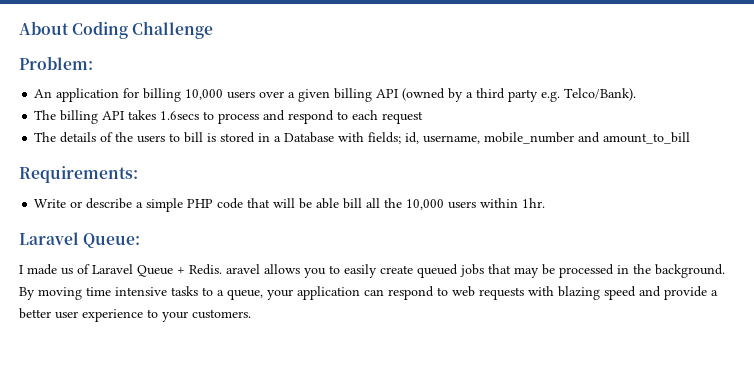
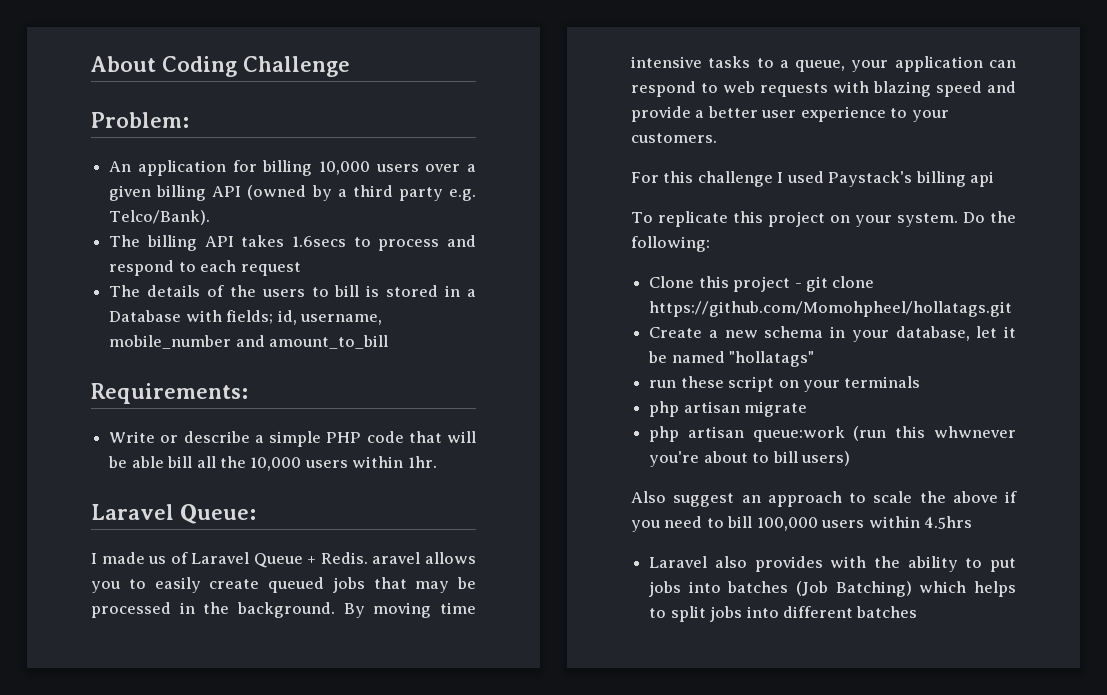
(251, 314) none -> [631,171,995,187] [631,211,1016,227] [631,236,710,252] [649,276,875,292] [649,301,1013,317] [649,326,1016,342] [648,351,815,367] [649,376,921,392] [649,401,808,417] [649,426,1016,442] [649,451,850,467] [631,491,1017,507] [631,516,973,532] [649,556,1016,572] [649,581,1016,597] [649,606,918,622] // For this challenge I used Paystack's billing api // To replicate this project on your system. Do the following: // Clone this project - git clone https://github.com/Momohpheel/hollatags.git // Create a new schema in your database, let it be named "hollatags" // run these script on your terminals // php artisan migrate // php artisan queue:work (run this whwnever you're about to bill users) // Also suggest an approach to scale the above if you need to bill 100,000 users within 4.5hrs // Laravel also provides with the ability to put jobs into batches (Job Batching) which helps to split jobs into different batches

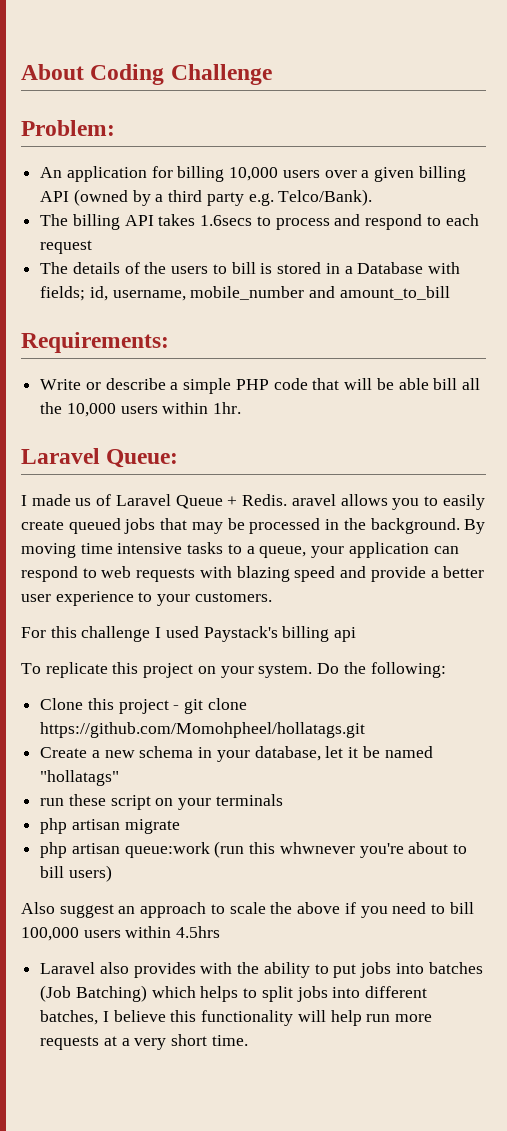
[856,606,918,618] batches -> [40,1010,433,1026] [40,1034,248,1050] batches, I believe this functionality will help run more requests at a very short time.

